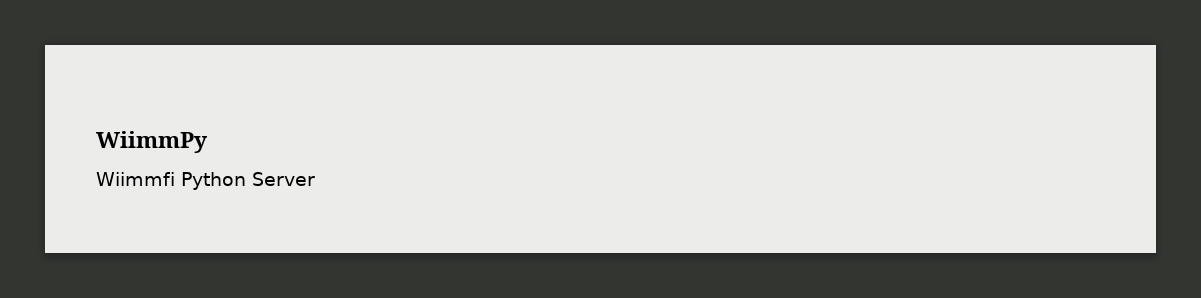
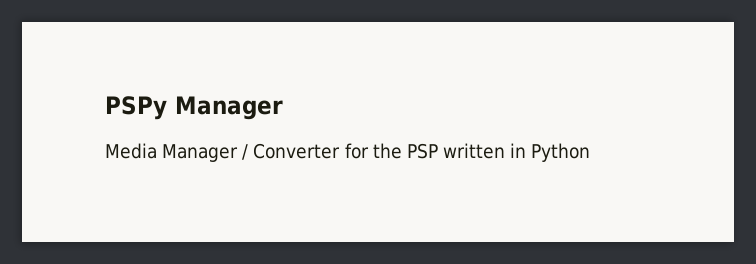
[96,131,208,153] [96,172,315,190] WiimmPy // Wiimmfi Python Server -> [105,96,283,120] [105,143,591,162] PSPy Manager // Media Manager / Converter for the PSP written in Python

